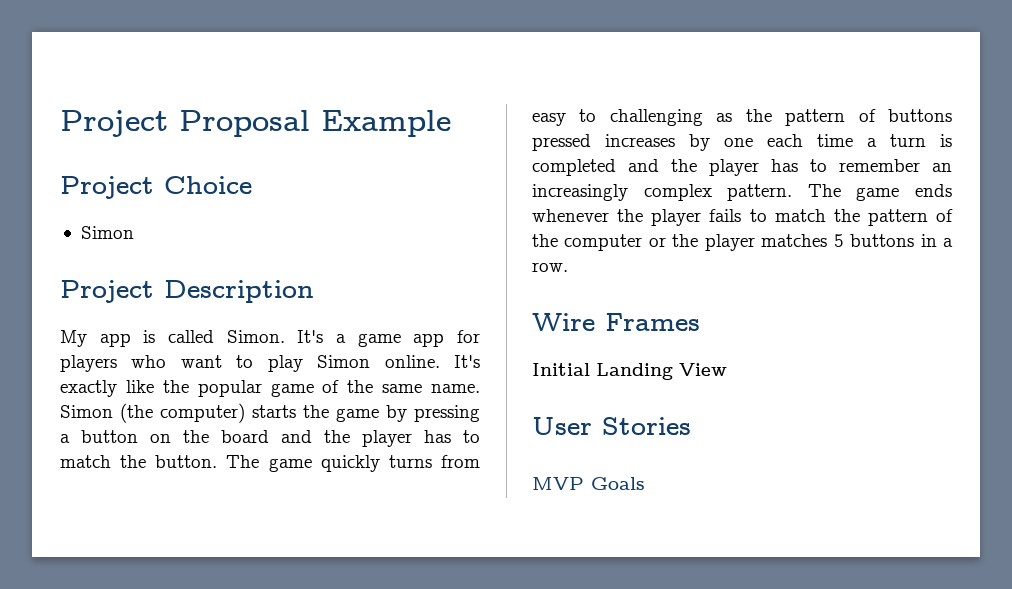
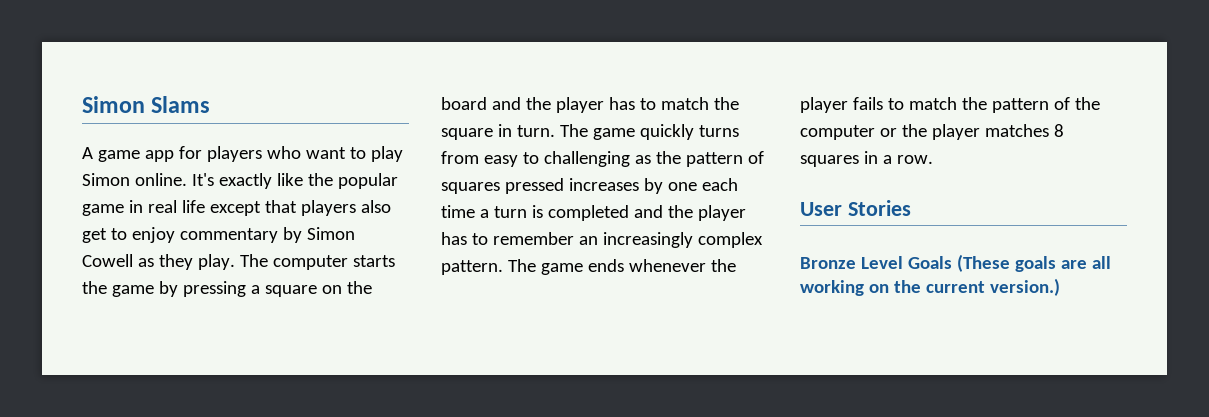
[60,110,451,137] [60,176,252,199] [80,226,134,239] [60,280,314,303] [60,330,346,347] Project Proposal Example // Project Choice // Simon // Project Description // My app is called Simon. It's a -> [82,96,211,113] [82,147,93,159] Simon Slams // A
[322,380,480,393] [60,403,245,423] of the same name. Simon (the computer) -> [128,200,391,216] [82,227,355,243] [82,254,348,270] in real life except that players also get to enjoy commentary by Simon Cowell as they play. The computer
[81,430,138,443] button -> [264,285,317,297] square
[155,455,218,468] button. -> [441,124,555,140] square in turn.
[888,109,952,122] buttons -> [441,182,500,194] squares
[833,234,915,247] 5 buttons -> [1053,124,1064,137] [800,155,859,167] 8 squares
[532,313,700,331] [532,363,727,380] [532,417,691,435] [532,477,645,490] Wire Frames // Initial Landing View // User Stories // MVP Goals -> [800,200,911,216] [800,254,1111,272] [800,278,1060,296] User Stories // Bronze Level Goals (These goals are all working on the current version.)

